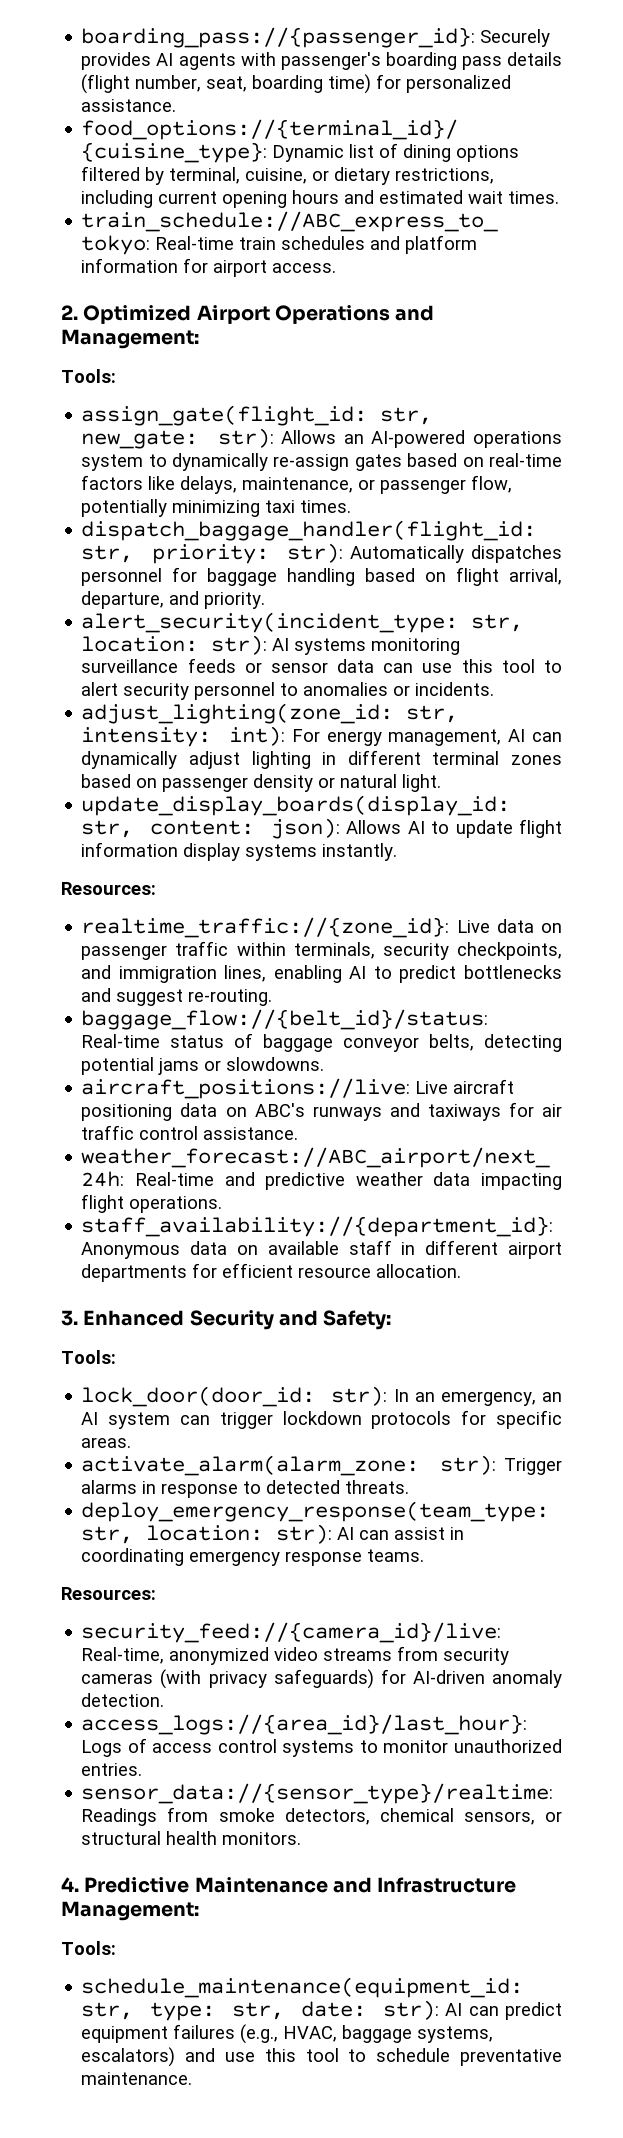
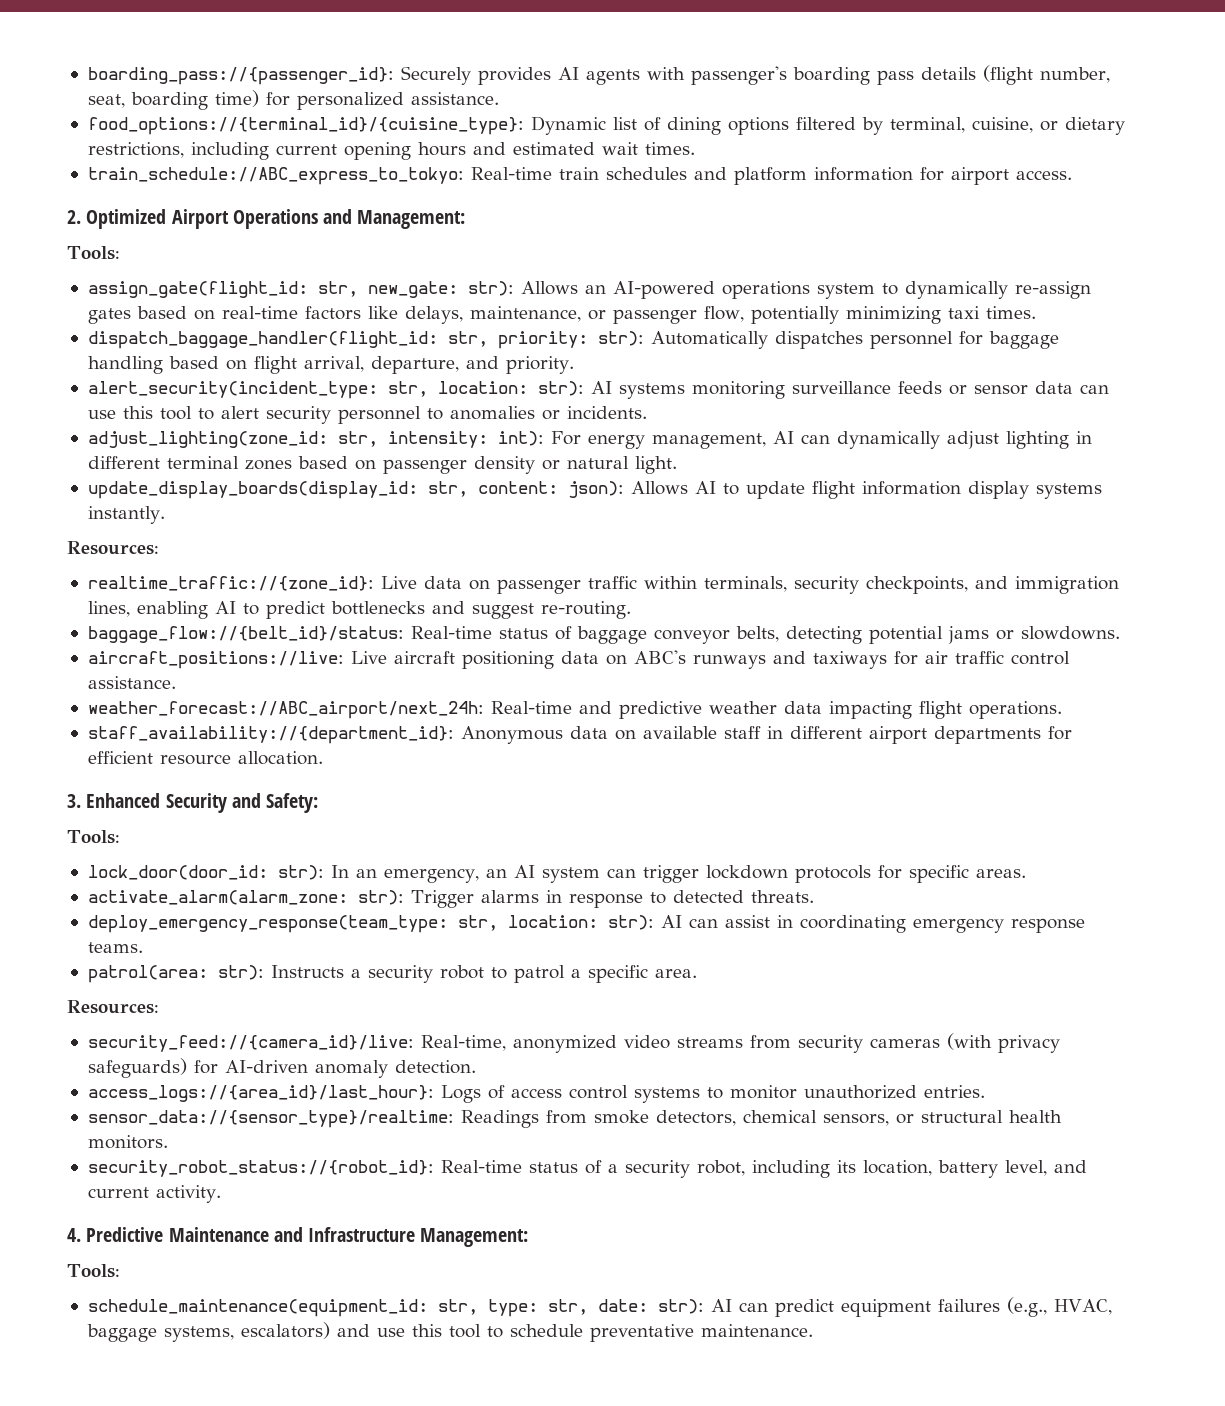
(425, 1555) none -> [87,965,697,983] // patrol(area: str): Instructs a security robot to patrol a specific area.
(302, 1838) none -> [87,1160,1087,1178] [87,1185,221,1203] // security_robot_status://{robot_id}: Real-time status of a security robot, including its location, battery level, and current activity.

